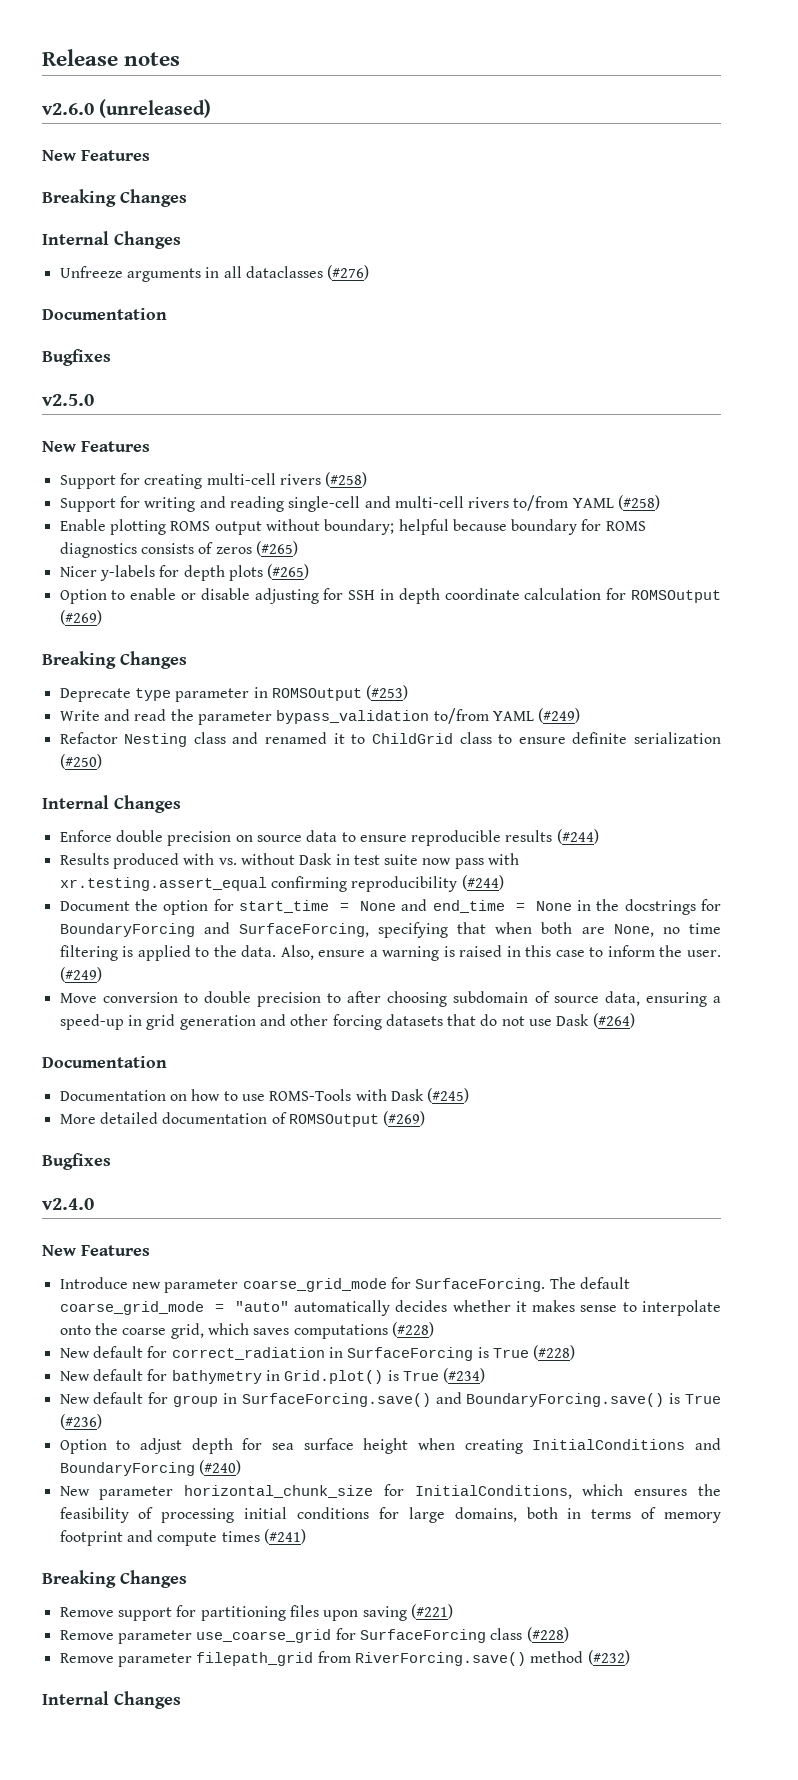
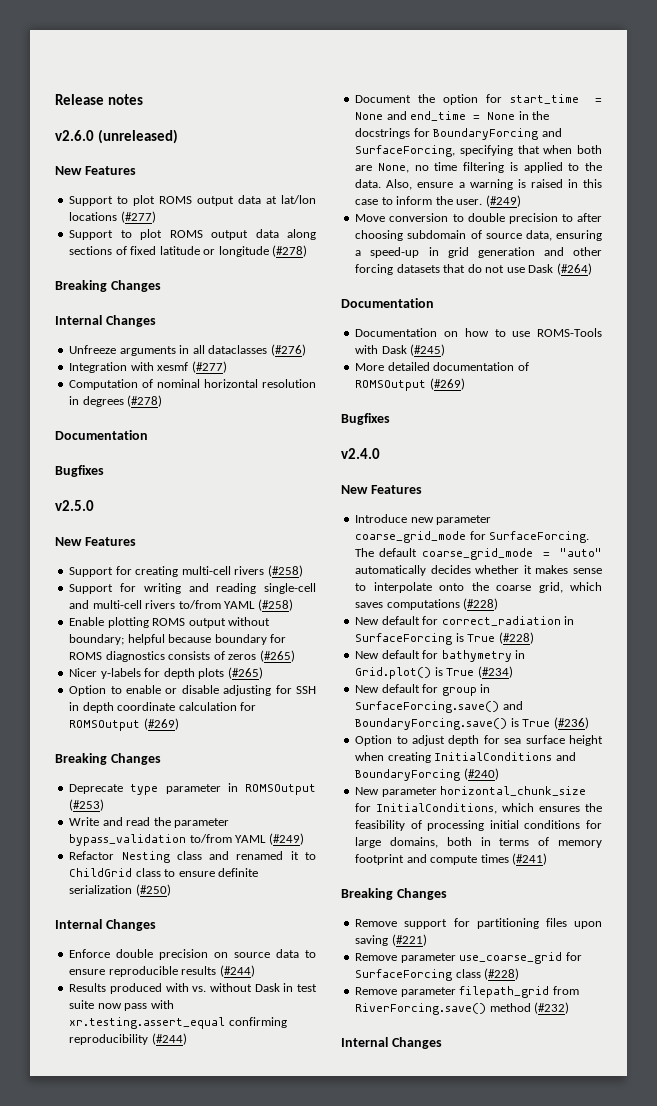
(150, 155) none -> [69,195,316,206] [69,211,156,223] [69,229,316,240] [69,245,308,257] // Support to plot ROMS output data at lat/lon locations (#277) // Support to plot ROMS output data along sections of fixed latitude or longitude (#278)
(370, 272) none -> [69,361,227,373] [69,379,316,390] [69,395,163,407] // Integration with xesmf (#277) // Computation of nominal horizontal resolution in degrees (#278)

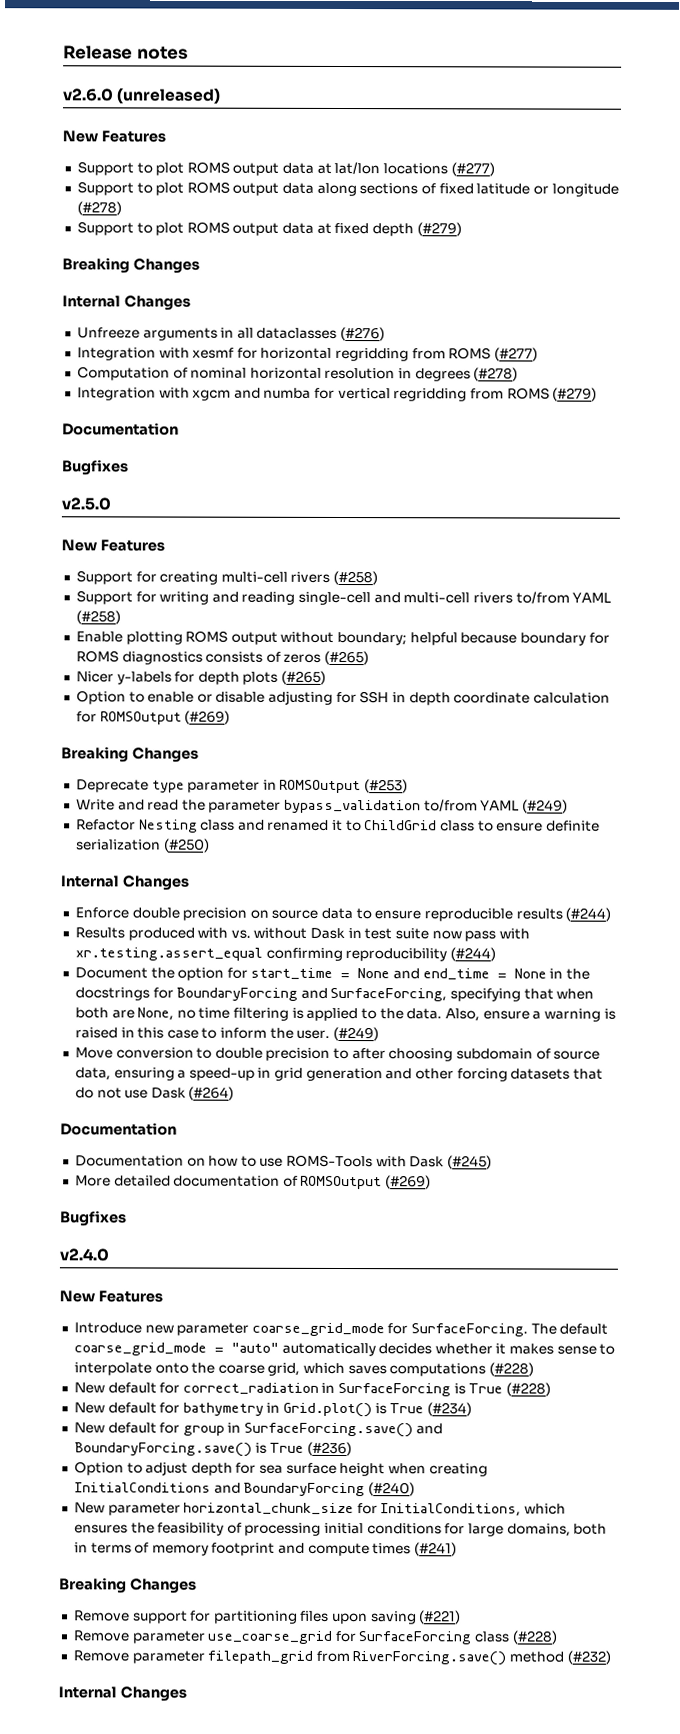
(308, 251) none -> [76,221,462,237] // Support to plot ROMS output data at fixed depth (#279)
(189, 366) none -> [236,347,492,362] for horizontal regridding from ROMS
(163, 401) none -> [76,387,598,402] // Integration with xgcm and numba for vertical regridding from ROMS (#279)

